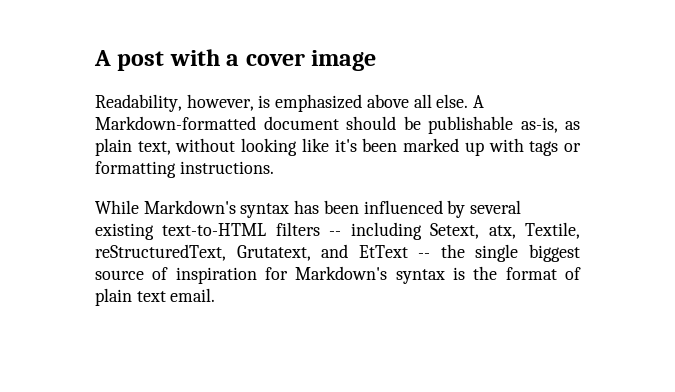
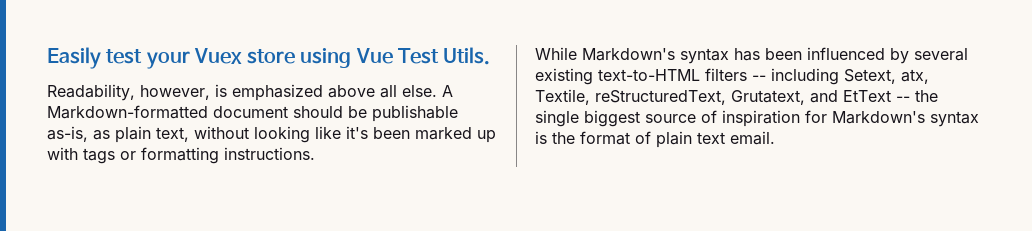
[94,49,377,71] A post with a cover image -> [47,47,491,69] Easily test your Vuex store using Vue Test Utils.

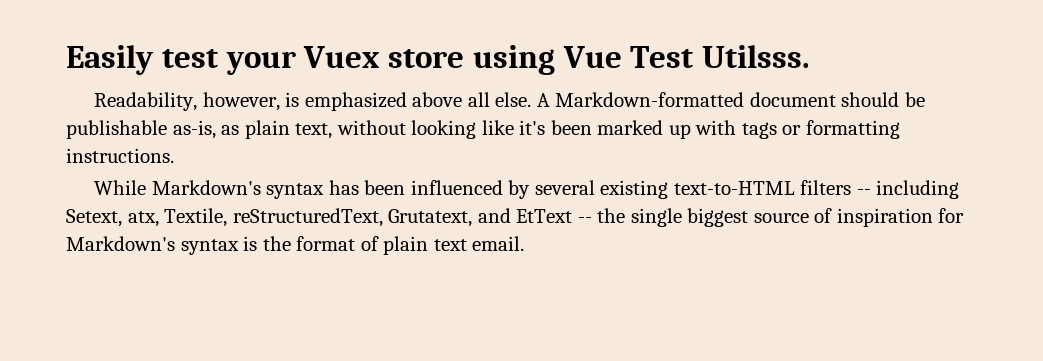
[443,47,491,65] Utils. -> [702,45,811,68] Utilsss.

